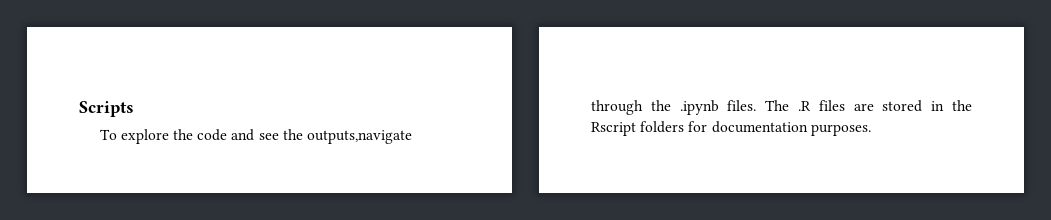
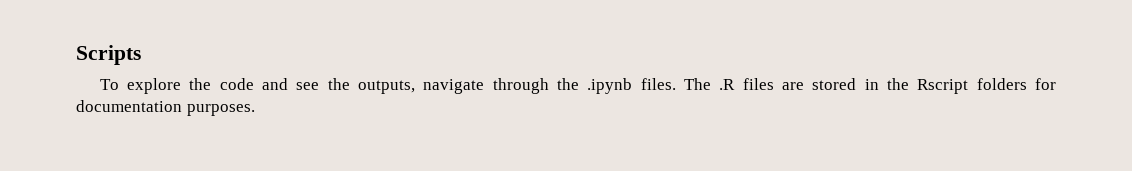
[306,130,412,144] outputs,navigate -> [358,79,485,94] outputs, navigate

